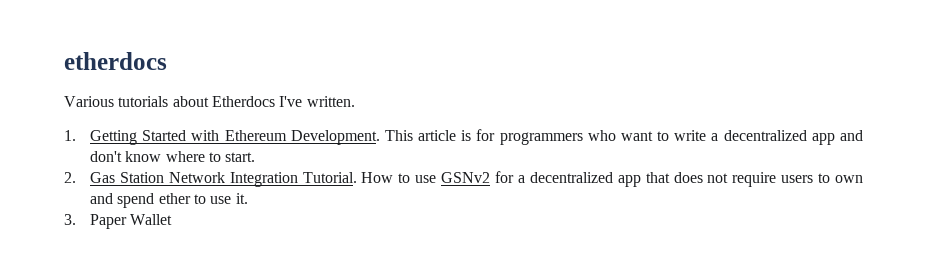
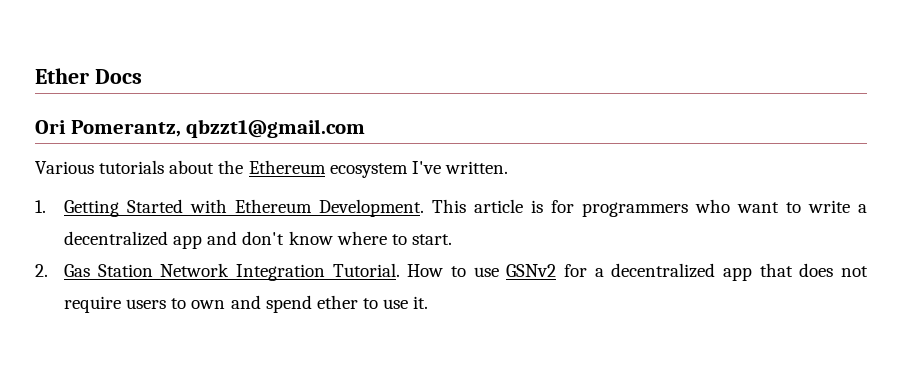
[64,52,167,70] etherdocs -> [35,68,142,84] [35,119,366,138] Ether Docs // Ori Pomerantz, qbzzt1@gmail.com
[211,96,275,107] Etherdocs -> [218,160,408,178] the Ethereum ecosystem
[64,214,173,229] // 3. Paper Wallet -> (429, 302) none

